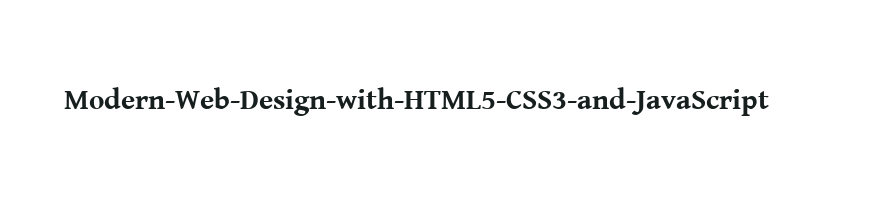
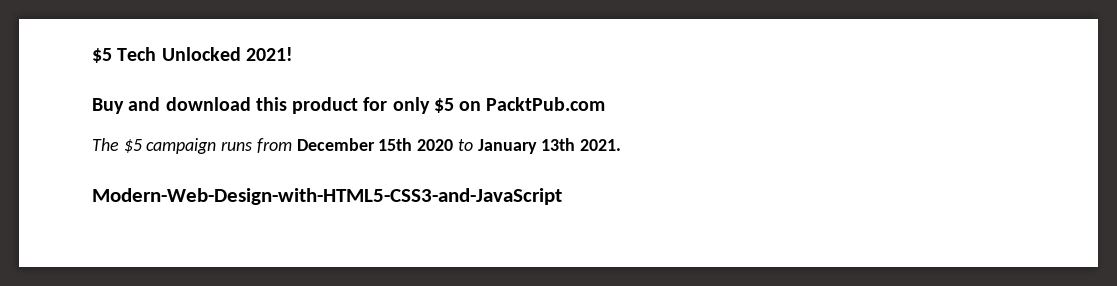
(64, 101) none -> [92,47,293,63] [92,97,606,114] [92,138,621,154] $5 Tech Unlocked 2021! // Buy and download this product for only $5 on PacktPub.com // The $5 campaign runs from December 15th 2020 to January 13th 2021. //

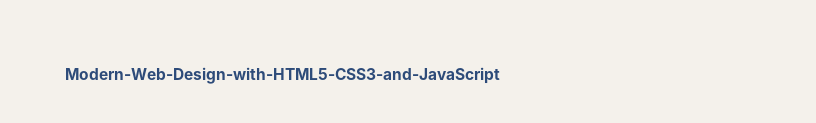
[92,47,293,63] [92,97,606,114] [92,138,621,154] $5 Tech Unlocked 2021! // Buy and download this product for only $5 on PacktPub.com // The $5 campaign runs from December 15th 2020 to January 13th 2021. // -> (65, 75) none

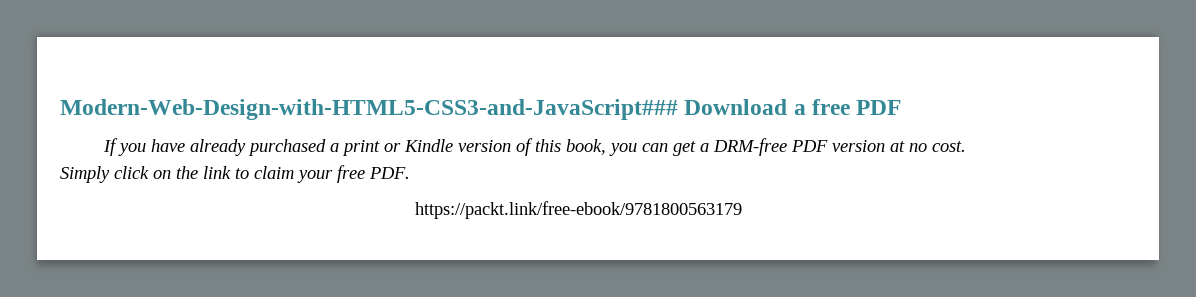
[65,67,500,84] Modern-Web-Design-with-HTML5-CSS3-and-JavaScript -> [60,99,902,120] [102,138,966,156] [60,165,410,183] [414,201,742,219] Modern-Web-Design-with-HTML5-CSS3-and-JavaScript### Download a free PDF // If you have already purchased a print or Kindle version of this book, you can get a DRM-free PDF version at no cost. // Simply click on the link to claim your free PDF. // https://packt.link/free-ebook/9781800563179

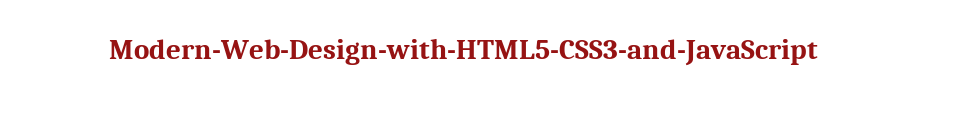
[60,99,902,120] [102,138,966,156] [60,165,410,183] [414,201,742,219] Modern-Web-Design-with-HTML5-CSS3-and-JavaScript### Download a free PDF // If you have already purchased a print or Kindle version of this book, you can get a DRM-free PDF version at no cost. // Simply click on the link to claim your free PDF. // https://packt.link/free-ebook/9781800563179 -> [109,38,818,66] Modern-Web-Design-with-HTML5-CSS3-and-JavaScript

